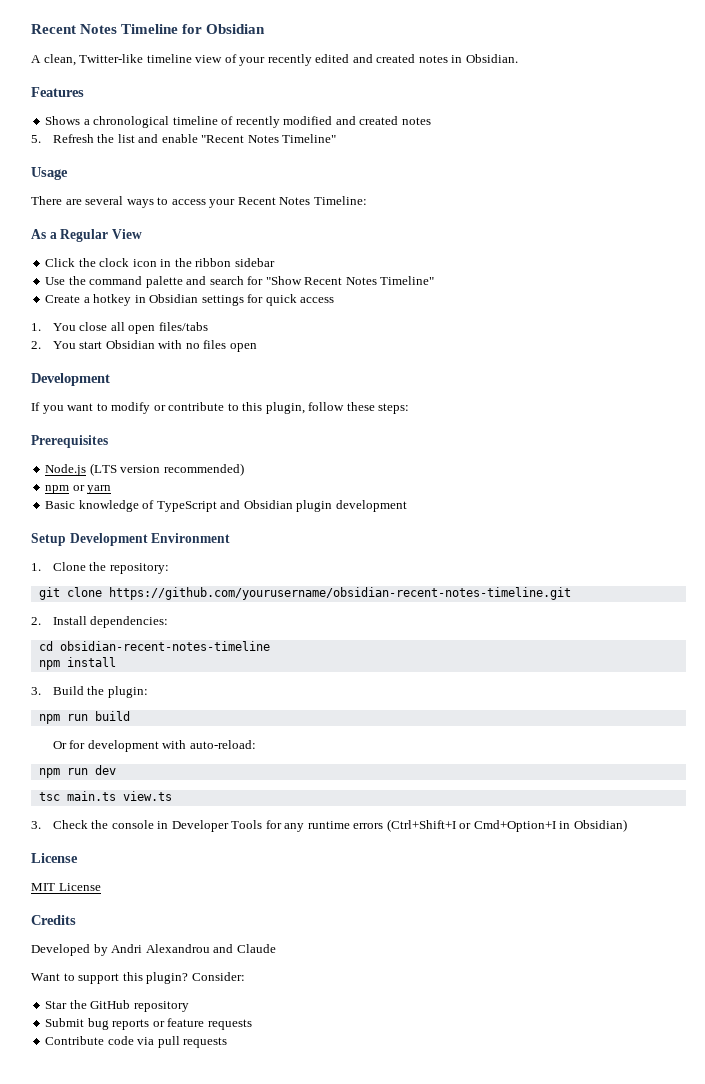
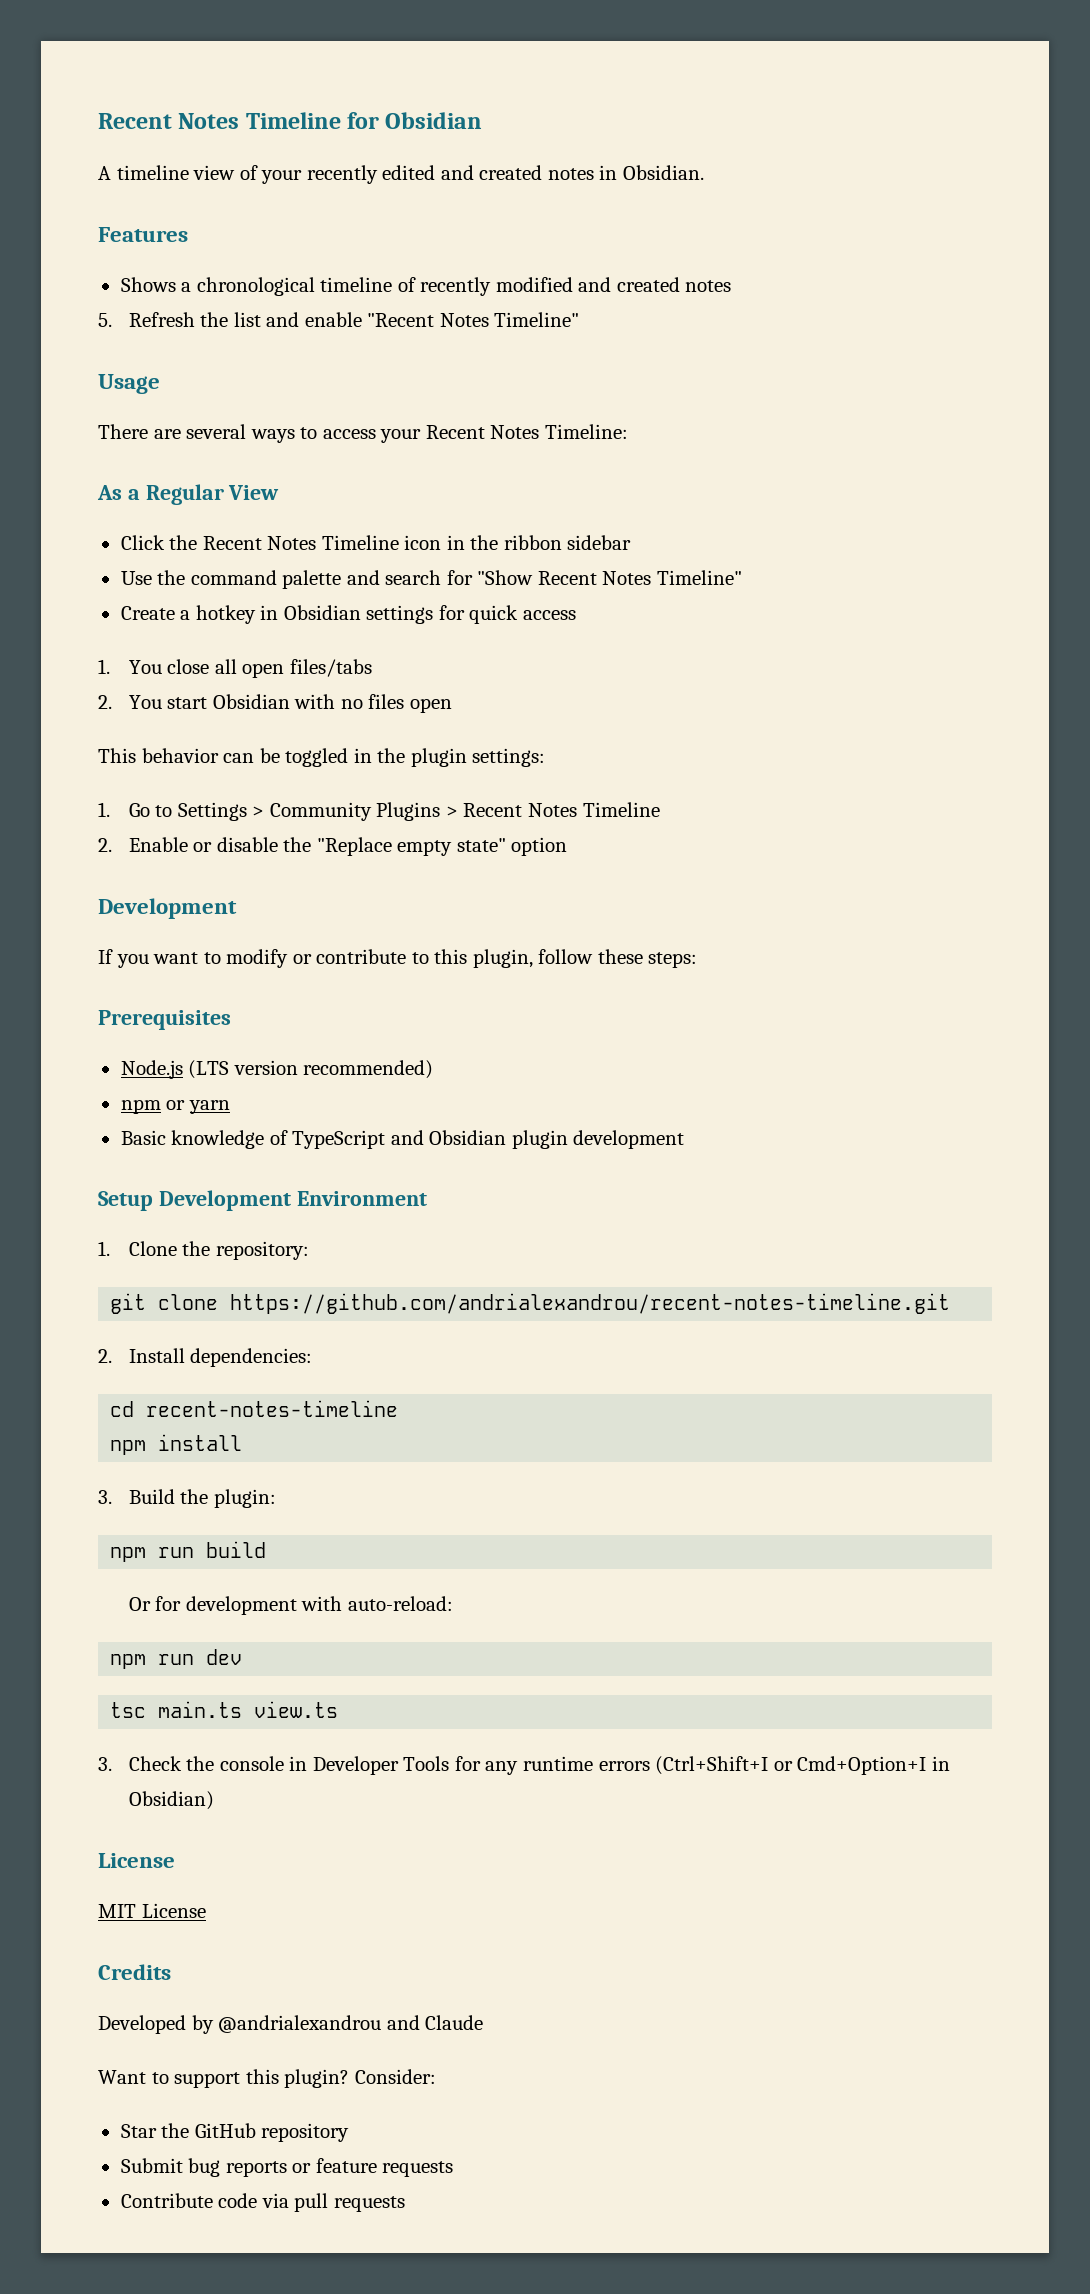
[43,54,144,66] clean, Twitter-like -> (111, 173) none
[99,258,130,267] clock -> [202,535,399,550] Recent Notes Timeline
(257, 347) none -> [98,748,546,767] [98,802,660,821] [98,837,568,856] // This behavior can be toggled in the plugin settings: // 1. Go to Settings > Community Plugins > Recent Notes Timeline // 2. Enable or disable the "Replace empty state" option
[108,587,571,600] https://github.com/yourusername/obsidian-recent-notes-timeline.git -> [230,1293,951,1314] https://github.com/andrialexandrou/recent-notes-timeline.git
[59,641,270,651] obsidian-recent-notes-timeline -> [146,1400,399,1417] recent-notes-timeline
[111,944,210,953] Andri Alexandrou -> [218,2015,382,2033] @andrialexandrou

